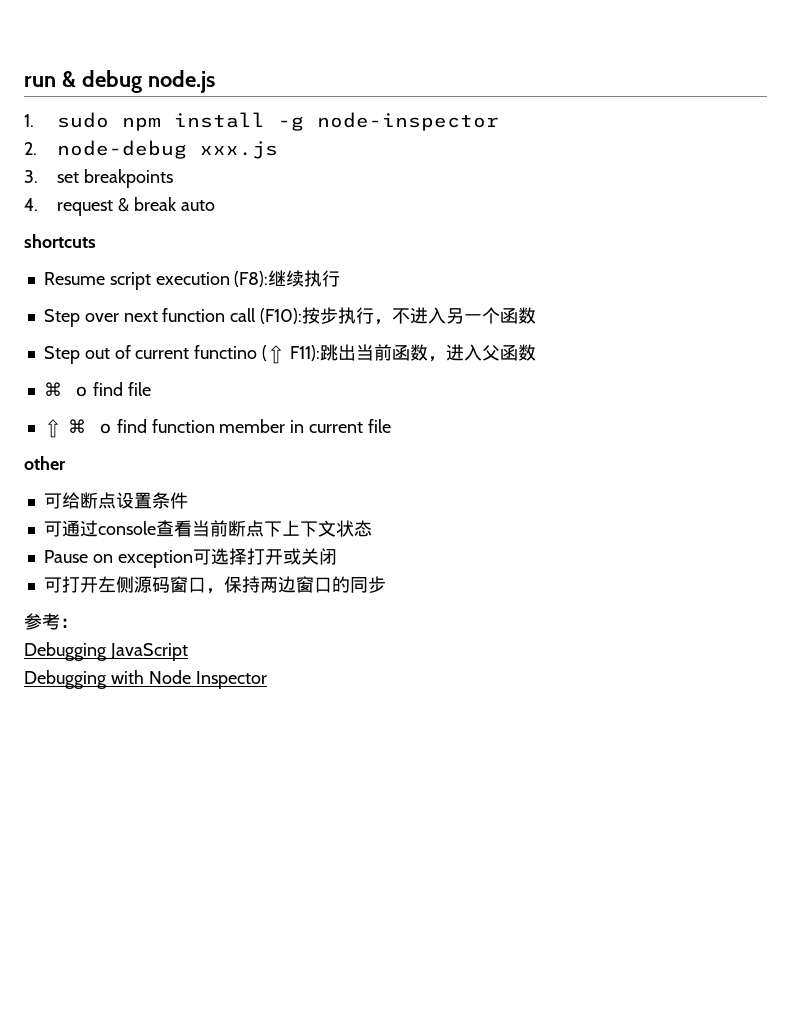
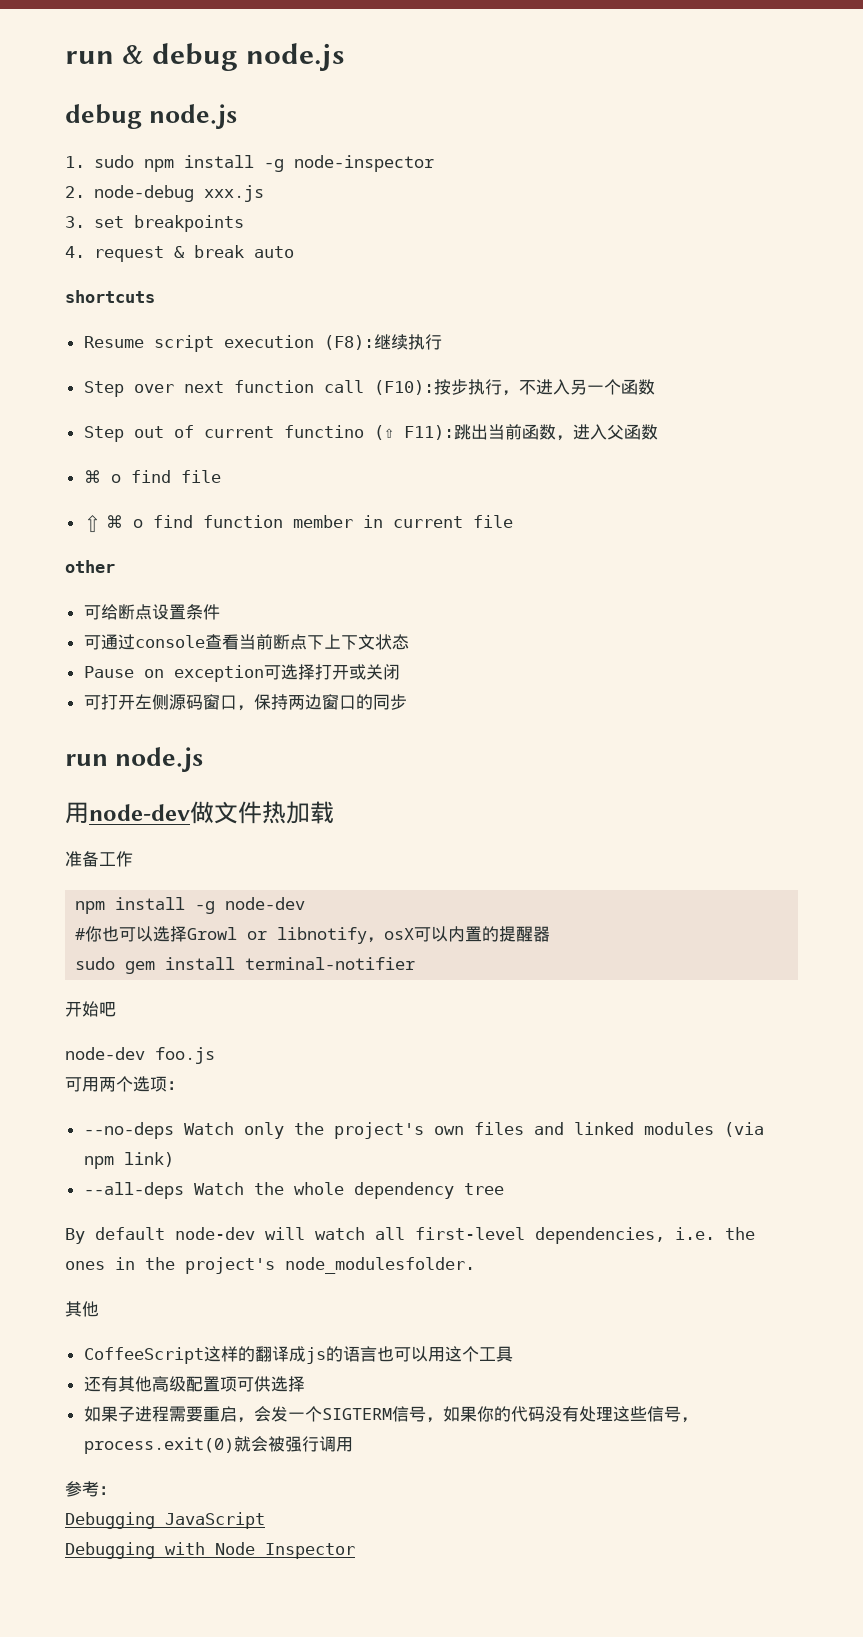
(215, 81) none -> [65,104,238,129] // debug node.js
(386, 584) none -> [65,747,204,772] [65,801,334,824] [65,851,133,867] [75,897,306,914] [75,926,551,944] [75,957,416,974] [65,1001,116,1017] [65,1047,215,1064] [65,1076,184,1092] [83,1122,764,1139] [83,1152,174,1169] [83,1182,504,1199] [65,1227,755,1244] [65,1257,475,1274] [65,1301,99,1317] [83,1346,513,1364] [83,1376,305,1392] [83,1406,698,1423] [83,1436,353,1454] // run node.js // 用node-dev做文件热加载 // 准备工作 // npm install -g node-dev // #你也可以选择Growl or libnotify，osX可以内置的提醒器 // sudo gem install terminal-notifier // 开始吧 // node-dev foo.js // 可用两个选项： // --no-deps Watch only the project's own files and linked modules (via npm link) // --all-deps Watch the whole dependency tree // By default node-dev will watch all first-level dependencies, i.e. the ones in the project's node_modulesfolder. // 其他 // CoffeeScript这样的翻译成js的语言也可以用这个工具 // 还有其他高级配置项可供选择 // 如果子进程需要重启，会发一个SIGTERM信号，如果你的代码没有处理这些信号，process.exit(0)就会被强行调用

